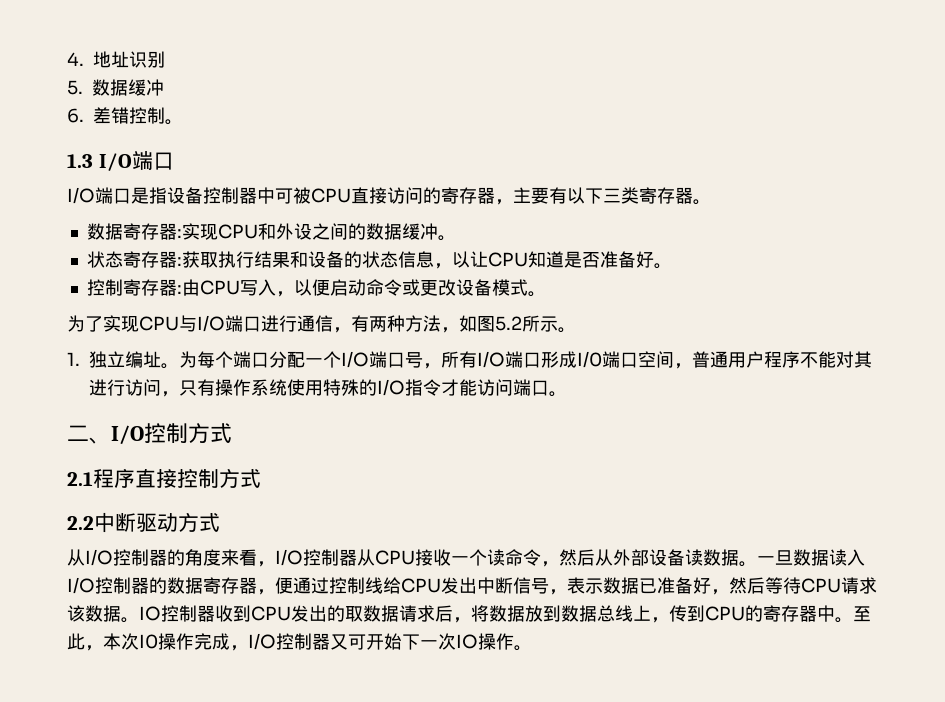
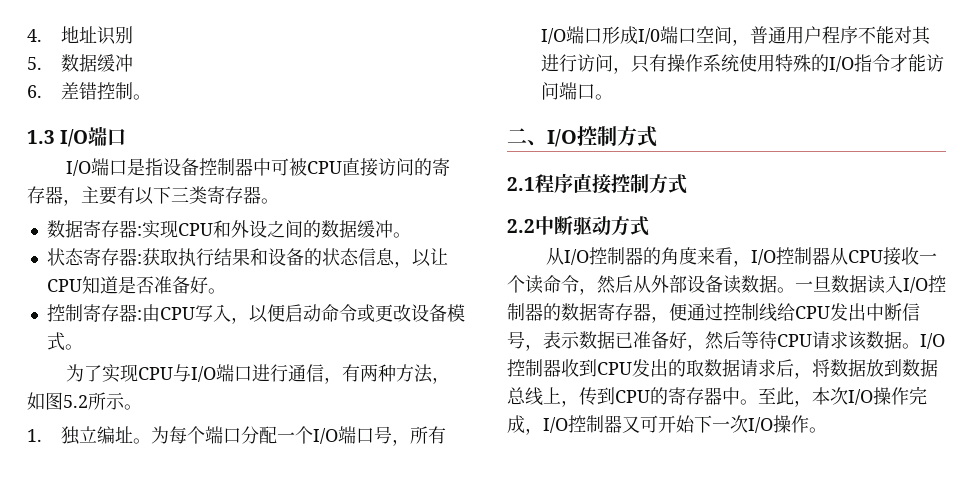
[139,606,161,621] IO -> [920,333,945,349] I/O
[139,634,158,649] I0 -> [848,389,873,405] I/O
[456,634,478,649] IO -> [748,417,773,433] I/O

